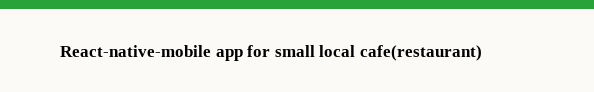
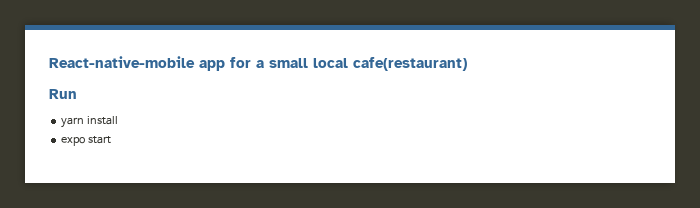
(271, 51) none -> [256,60,264,68] a
(482, 53) none -> [49,89,77,99] [61,116,119,128] [61,136,112,146] // Run // yarn install // expo start

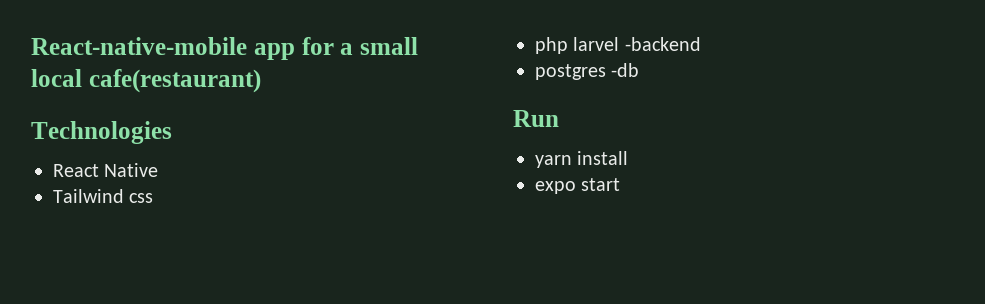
(467, 64) none -> [31,121,172,144] [53,163,159,177] [53,189,154,203] [535,37,701,54] [535,63,640,80] // Technologies // React Native // Tailwind css // php larvel -backend // postgres -db

